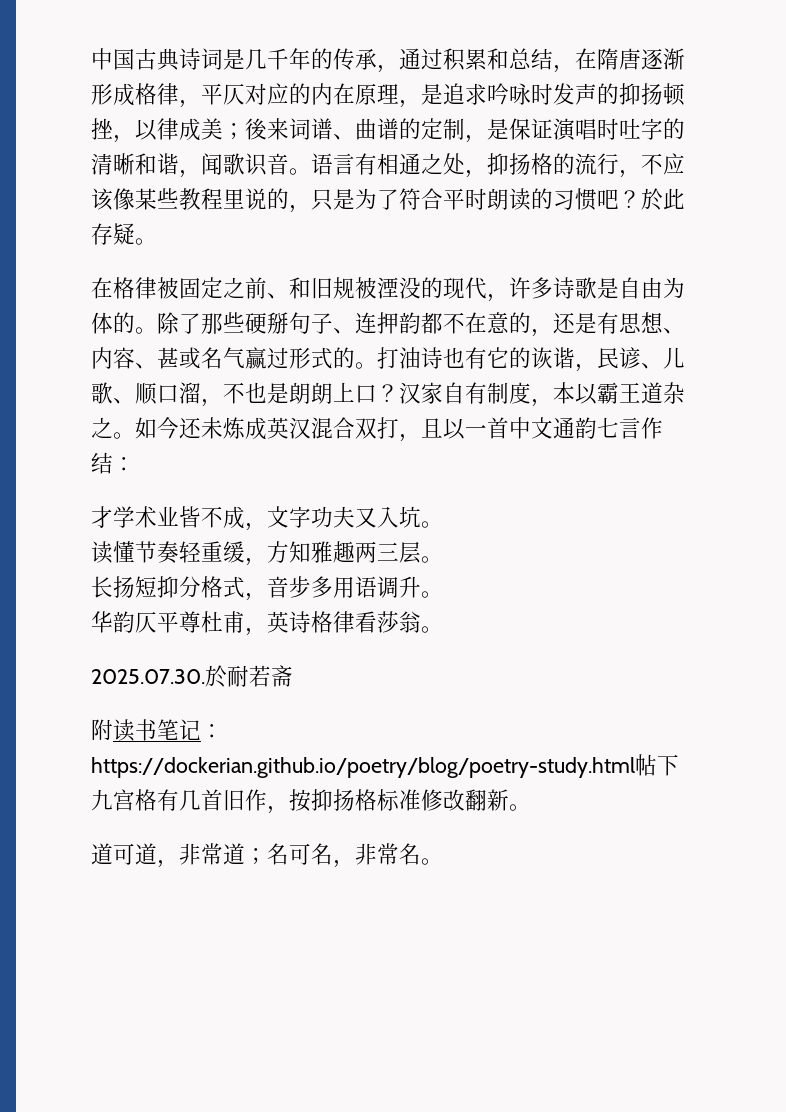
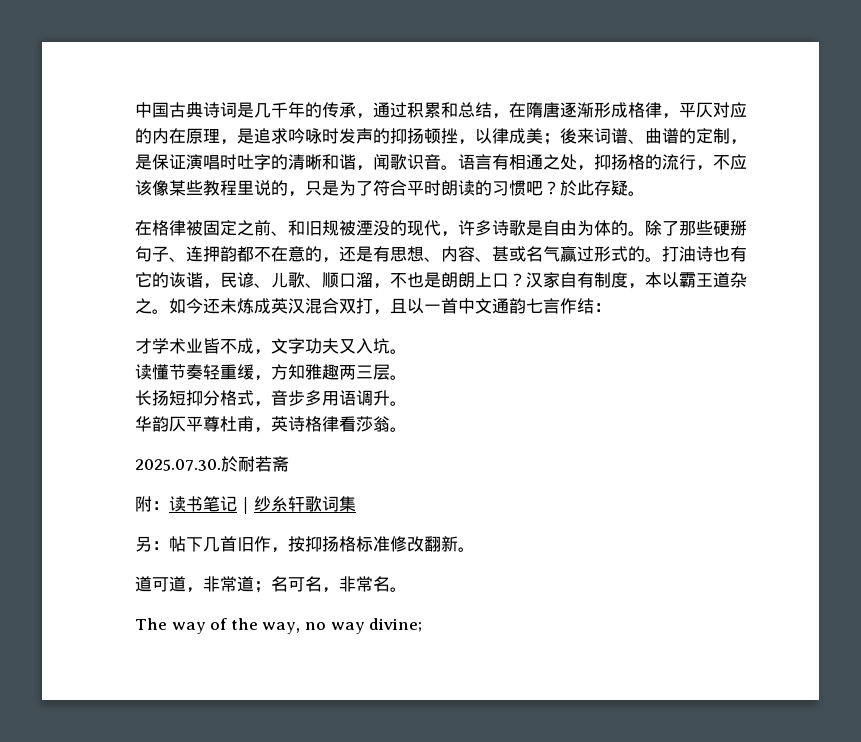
(113, 730) none -> [152,501,169,510] ：
[201,724,223,738] [91,754,679,778] [91,789,179,811] ：https://dockerian.github.io/poetry/blog/poetry-study.html帖下九宫格有 -> [237,496,356,515] [135,536,203,552] ｜纱糸轩歌词集 // 另：帖下
(443, 861) none -> [135,618,423,634] // The way of the way, no way divine;

